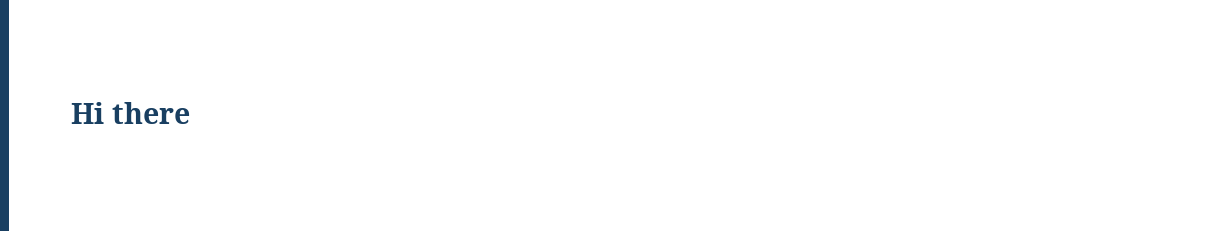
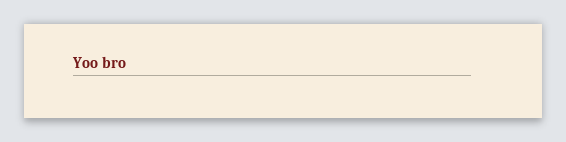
[71,102,190,124] Hi there -> [72,56,127,68] Yoo bro

